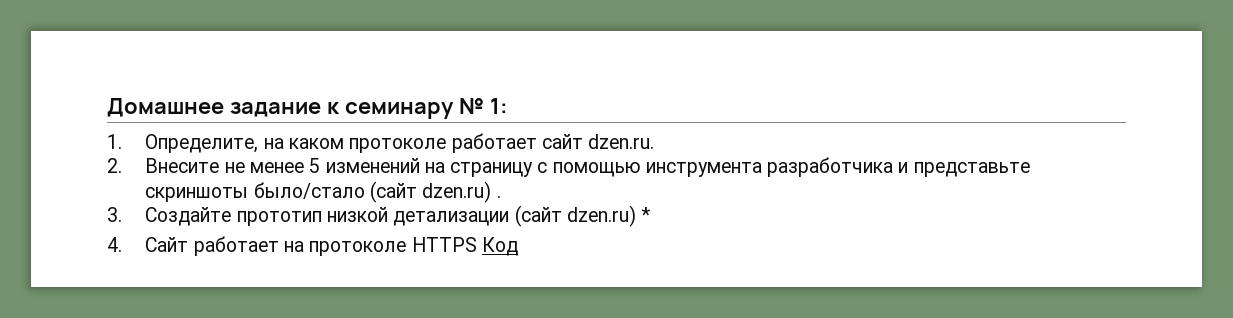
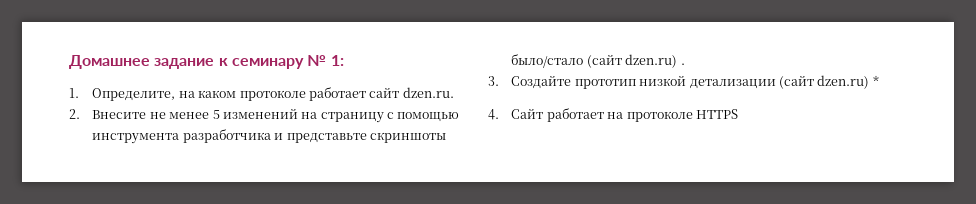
[481,237,518,256] Код -> (738, 114) none

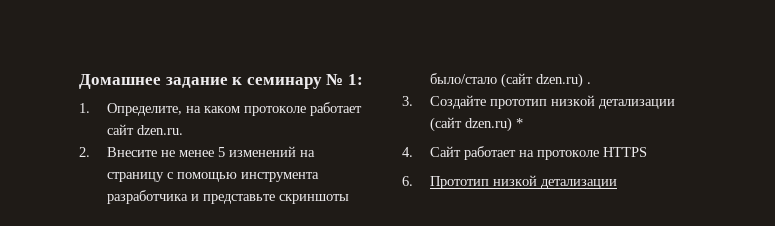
(738, 114) none -> [402,175,618,189] // 6. Прототип низкой детализации

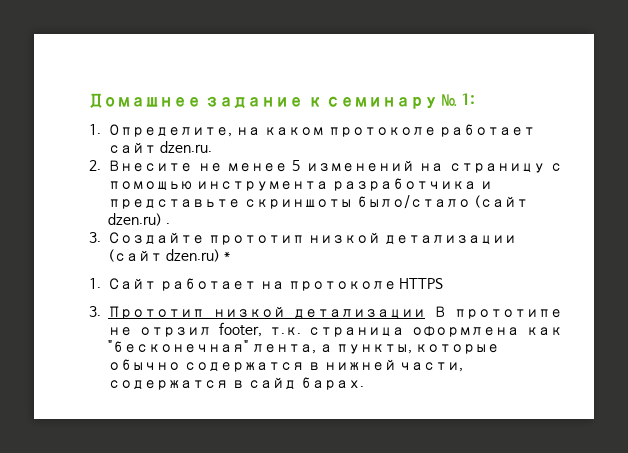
[402,147,413,157] 4. -> [89,278,101,289] 1.
[402,176,413,186] 6. -> [89,306,101,317] 3.
(618, 184) none -> [433,306,562,319] [108,322,562,337] [108,340,500,354] [108,359,464,372] [108,377,364,390] В прототипе не отрзил footer, т.к. страница оформлена как "бесконечная" лента, а пункты, которые обычно содержатся в нижней части, содержатся в сайд барах.

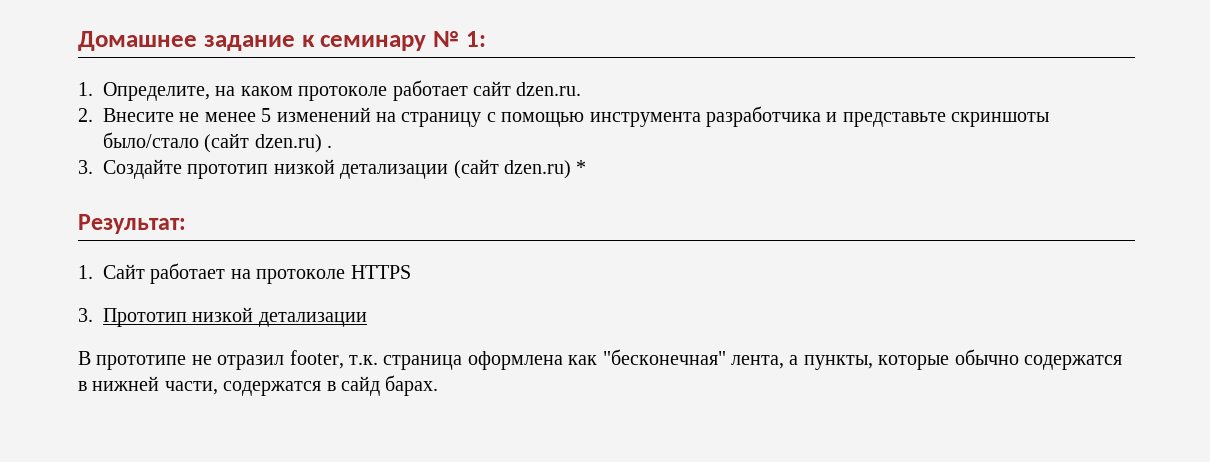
(230, 255) none -> [78,214,186,234] // Результат:
(426, 314) none -> (367, 319) //
[139,327,212,337] отрзил -> [217,355,285,370] отразил

